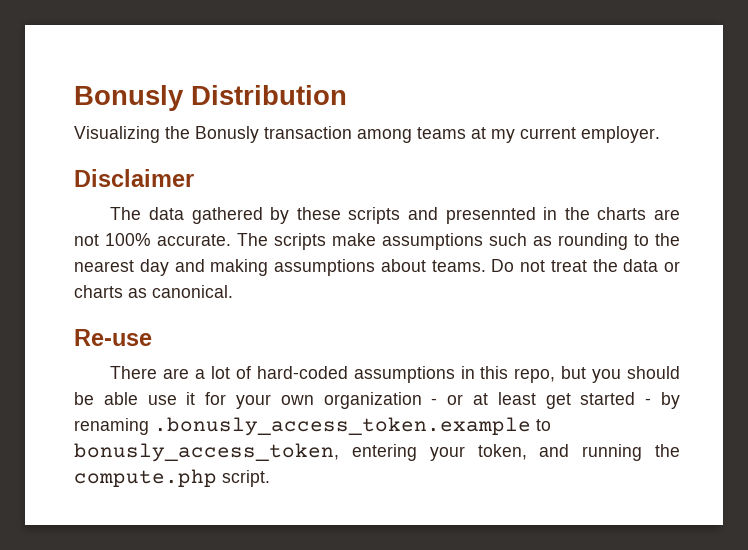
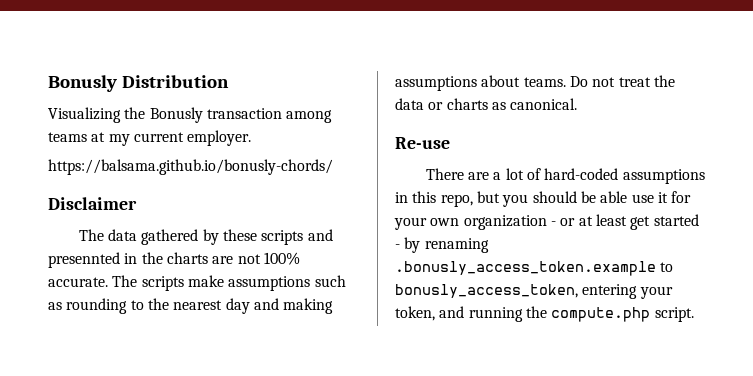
(660, 134) none -> [48,159,333,175] // https://balsama.github.io/bonusly-chords/

